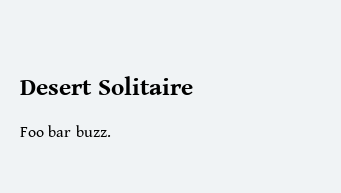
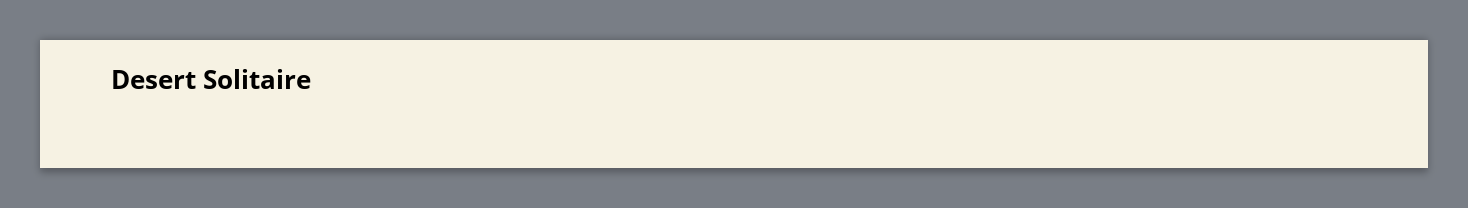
[20,125,111,137] // Foo bar buzz. -> (311, 79) none

